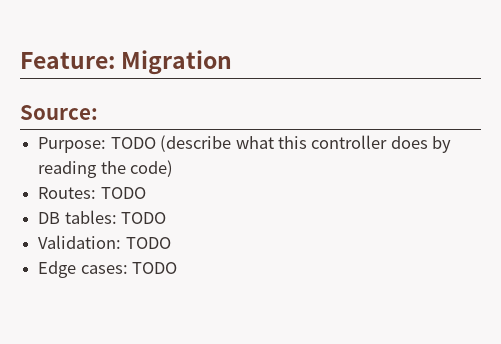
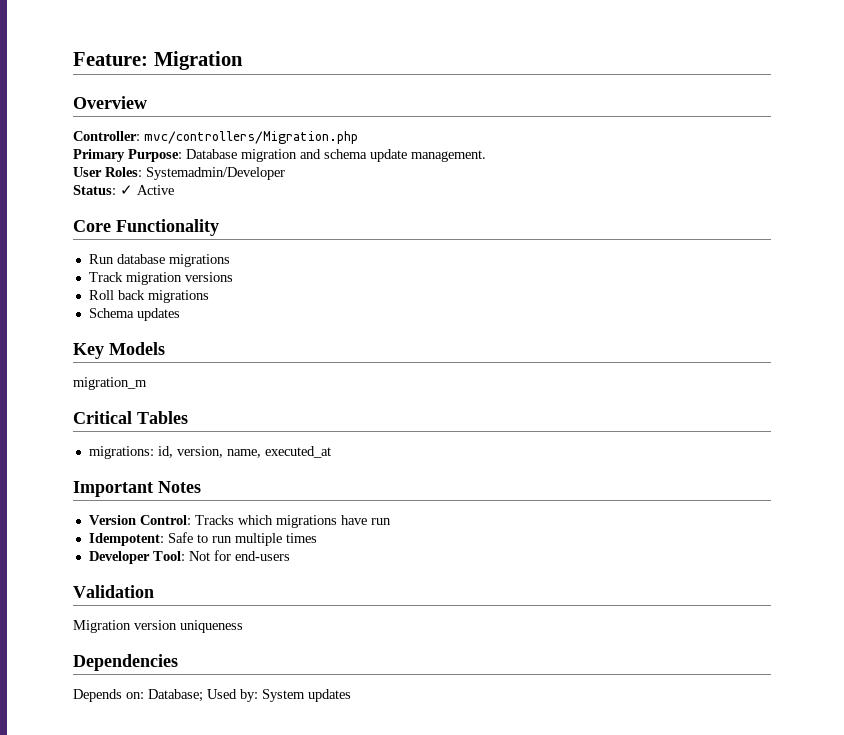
[20,105,98,120] [38,135,452,153] [38,160,174,178] [38,187,146,199] [38,210,167,224] [38,235,171,249] [38,261,178,278] Source: // Purpose: TODO (describe what this controller does by reading the code) // Routes: TODO // DB tables: TODO // Validation: TODO // Edge cases: TODO -> [73,96,147,109] [73,131,358,144] [73,149,486,162] [73,167,285,180] [73,185,174,195] [73,219,219,236] [88,254,230,267] [88,272,233,285] [88,290,209,303] [88,308,180,321] [73,342,165,359] [73,377,147,390] [73,411,188,424] [88,446,331,459] [73,481,201,497] [88,515,391,528] [88,532,317,546] [88,550,290,564] [73,585,154,598] [73,620,243,633] [73,654,178,671] [73,689,351,702] Overview // Controller: mvc/controllers/Migration.php // Primary Purpose: Database migration and schema update management. // User Roles: Systemadmin/Developer // Status: ✓ Active // Core Functionality // Run database migrations // Track migration versions // Roll back migrations // Schema updates // Key Models // migration_m // Critical Tables // migrations: id, version, name, executed_at // Important Notes // Version Control: Tracks which migrations have run // Idempotent: Safe to run multiple times // Developer Tool: Not for end-users // Validation // Migration version uniqueness // Dependencies // Depends on: Database; Used by: System updates

